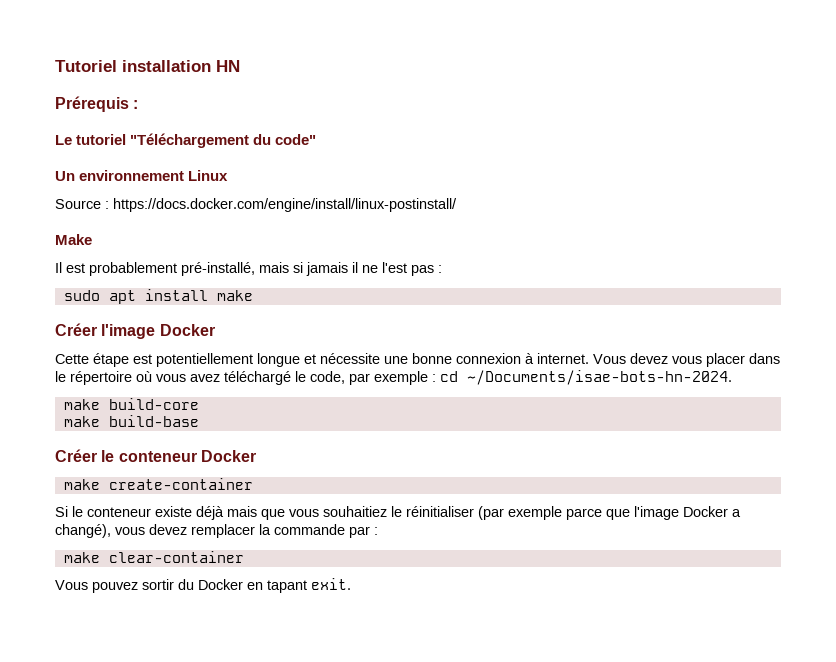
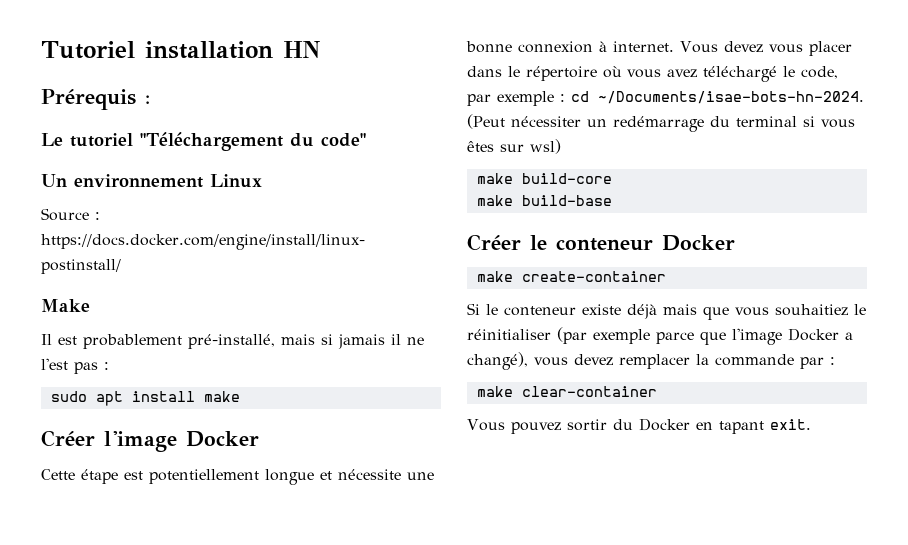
(732, 377) none -> [467,114,855,132] [467,139,561,154] (Peut nécessiter un redémarrage du terminal si vous êtes sur wsl)

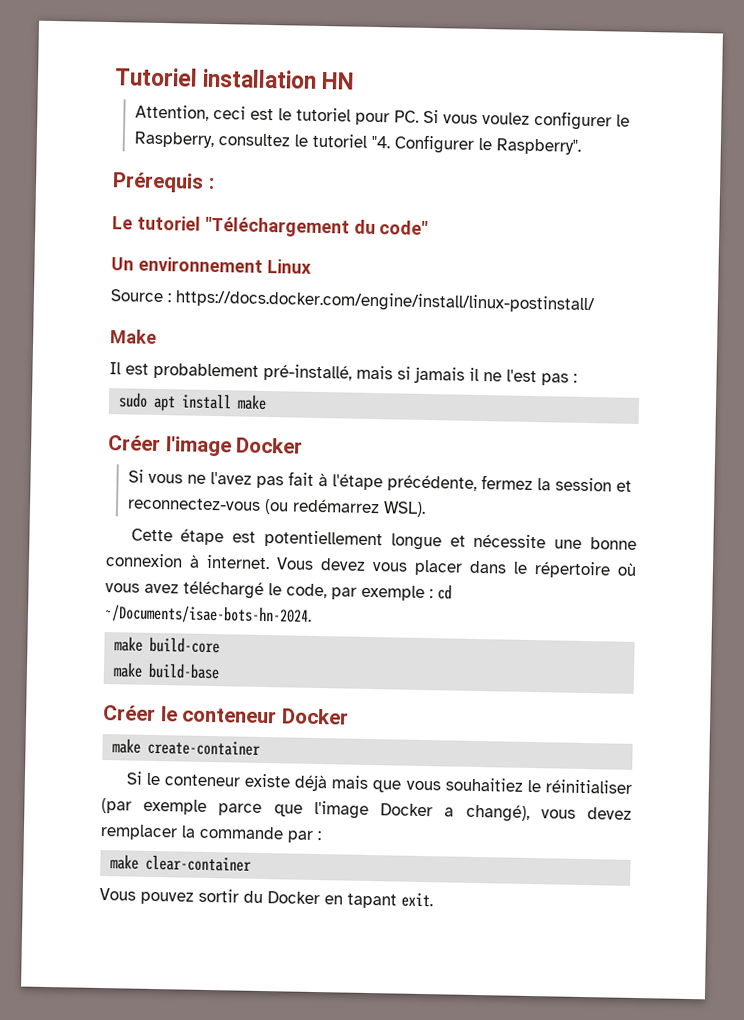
(321, 49) none -> [134,104,630,131] [133,131,581,155] // Attention, ceci est le tutoriel pour PC. Si vous voulez configurer le Raspberry, consultez le tutoriel "4. Configurer le Raspberry".
(259, 439) none -> [127,469,632,492] [126,497,426,517] // Si vous ne l'avez pas fait à l'étape précédente, fermez la session et reconnectez-vous (ou redémarrez WSL).
[467,114,855,132] [467,139,561,154] (Peut nécessiter un redémarrage du terminal si vous êtes sur wsl) -> (312, 614) none

